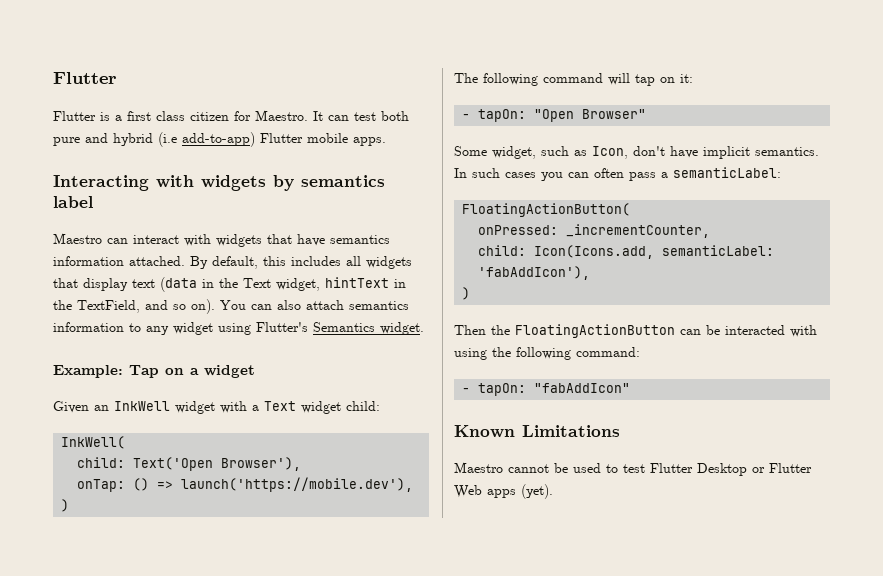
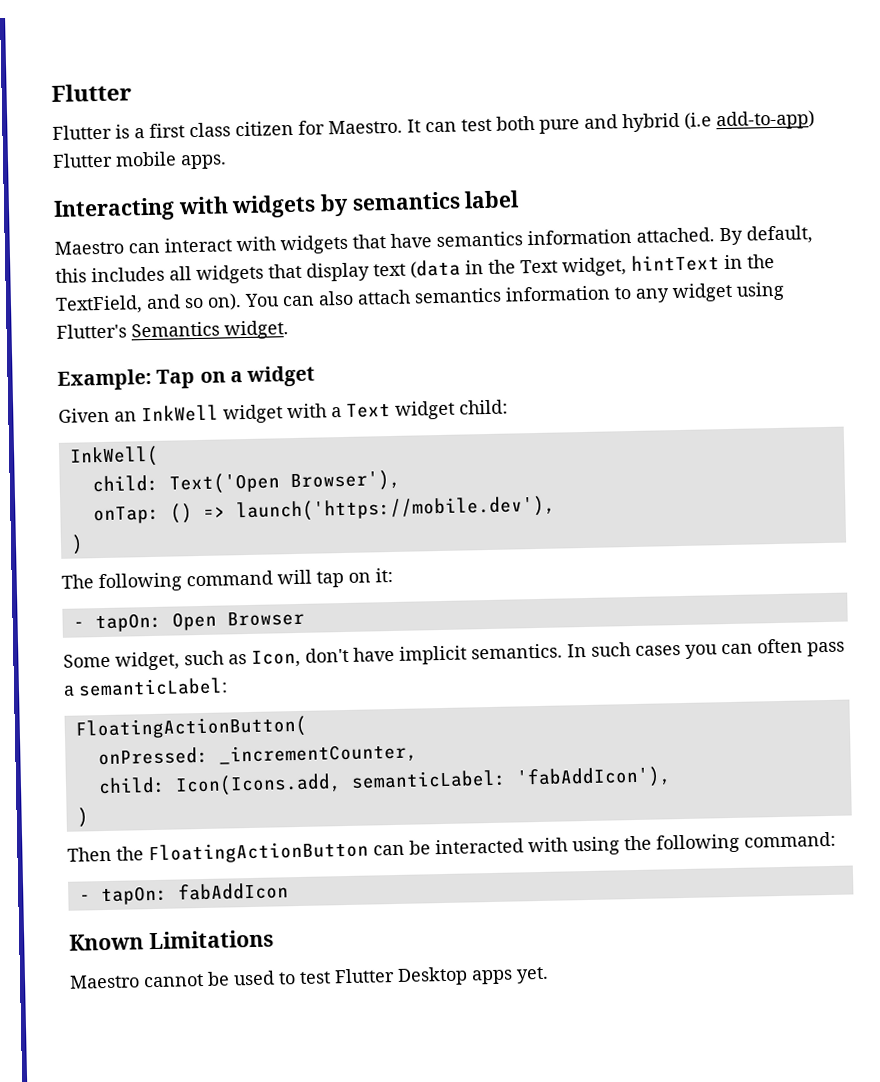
[534,109,647,122] "Open Browser" -> [171,610,305,631] Open Browser
[534,383,631,393] "fabAddIcon" -> [177,882,289,901] fabAddIcon
[752,463,812,473] [454,484,553,499] or Flutter Web apps (yet). -> [471,966,549,985] apps yet.

